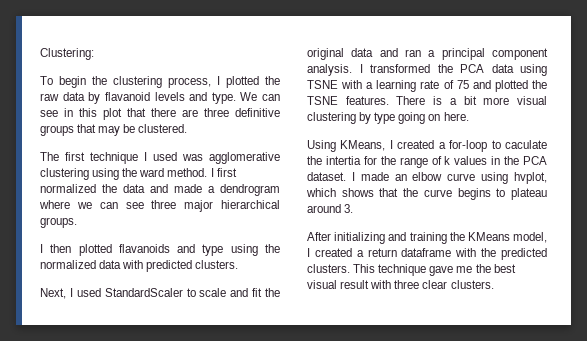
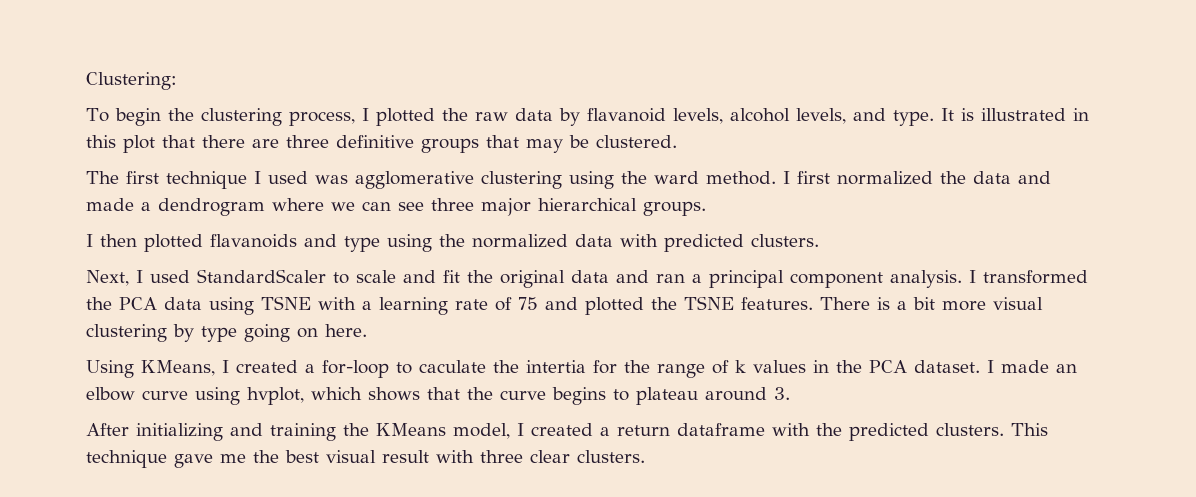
[154,92,280,104] [40,110,58,117] levels and type. We can see -> [672,108,1066,126] levels, alcohol levels, and type. It is illustrated

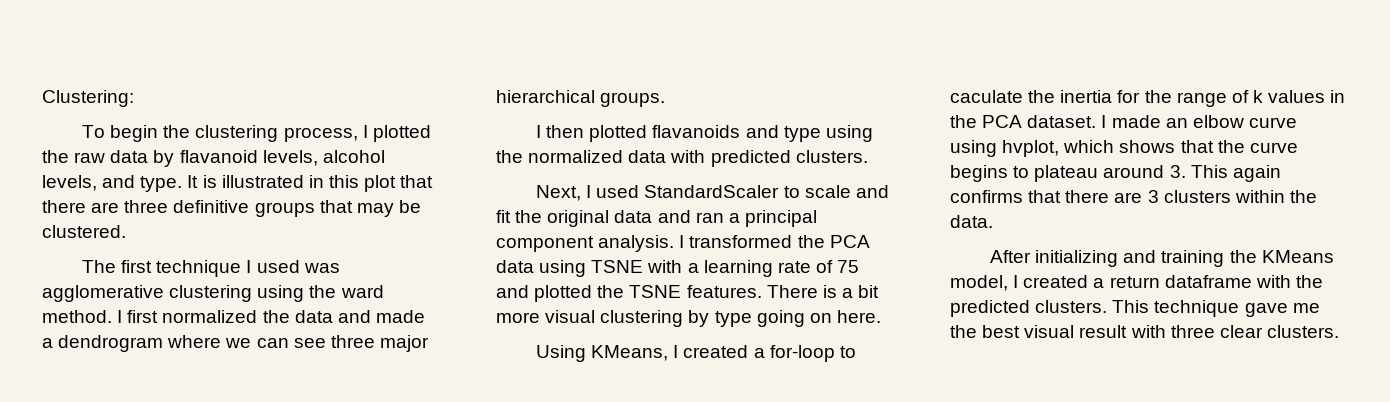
[526,360,586,373] intertia -> [1060,90,1113,103] inertia
(790, 393) none -> [1190,165,1281,182] [950,190,1317,203] [950,215,993,228] This again confirms that there are 3 clusters within the data.

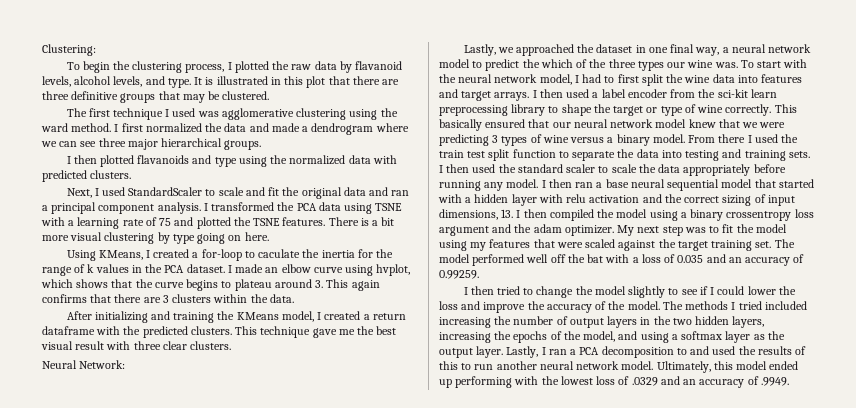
(1339, 331) none -> [42,360,126,369] [463,44,812,56] [439,59,808,71] [439,74,803,86] [439,89,777,101] [439,104,797,116] [439,119,786,131] [439,134,799,146] [439,149,810,161] [439,164,786,176] [439,179,814,191] [438,194,795,206] [439,209,814,221] [439,224,787,236] [439,239,795,251] [439,254,805,266] [439,270,479,279] [463,286,796,298] [439,301,807,313] [439,316,765,328] [439,331,785,343] [439,346,807,358] [439,361,799,373] [439,376,789,388] // Neural Network: // Lastly, we approached the dataset in one final way, a neural network model to predict the which of the three types our wine was. To start with the neural network model, I had to first split the wine data into features and target arrays. I then used a label encoder from the sci-kit learn preprocessing library to shape the target or type of wine correctly. This basically ensured that our neural network model knew that we were predicting 3 types of wine versus a binary model. From there I used the train test split function to separate the data into testing and training sets. I then used the standard scaler to scale the data appropriately before running any model. I then ran a base neural sequential model that started with a hidden layer with relu activation and the correct sizing of input dimensions, 13. I then compiled the model using a binary crossentropy loss argument and the adam optimizer. My next step was to fit the model using my features that were scaled against the target training set. The model performed well off the bat with a loss of 0.035 and an accuracy of 0.99259. // I then tried to change the model slightly to see if I could lower the loss and improve the accuracy of the model. The methods I tried included increasing the number of output layers in the two hidden layers, increasing the epochs of the model, and using a softmax layer as the output layer. Lastly, I ran a PCA decomposition to and used the results of this to run another neural network model. Ultimately, this model ended up performing with the lowest loss of .0329 and an accuracy of .9949.

